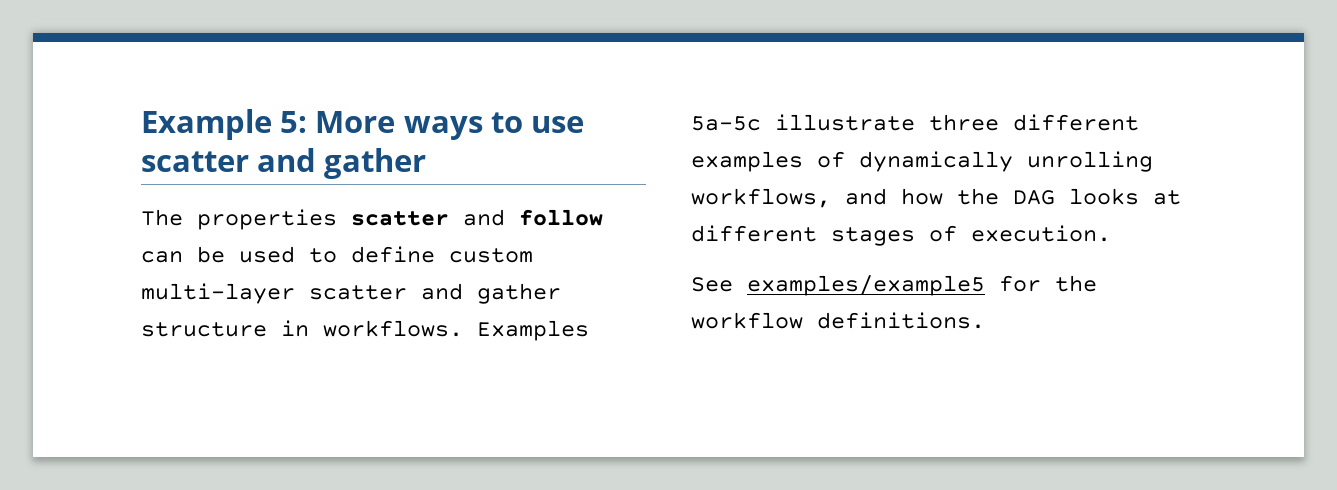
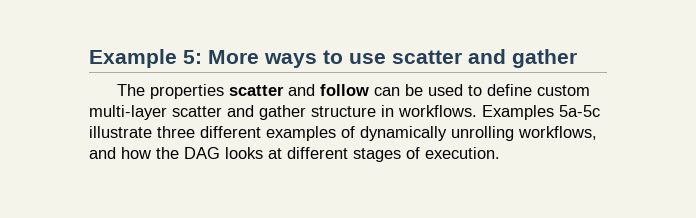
[691,275,1097,296] [691,312,985,329] // See examples/example5 for the workflow definitions. -> (500, 153) none

